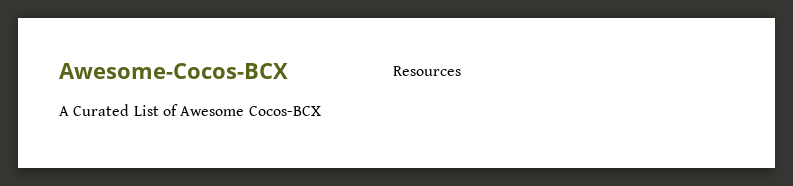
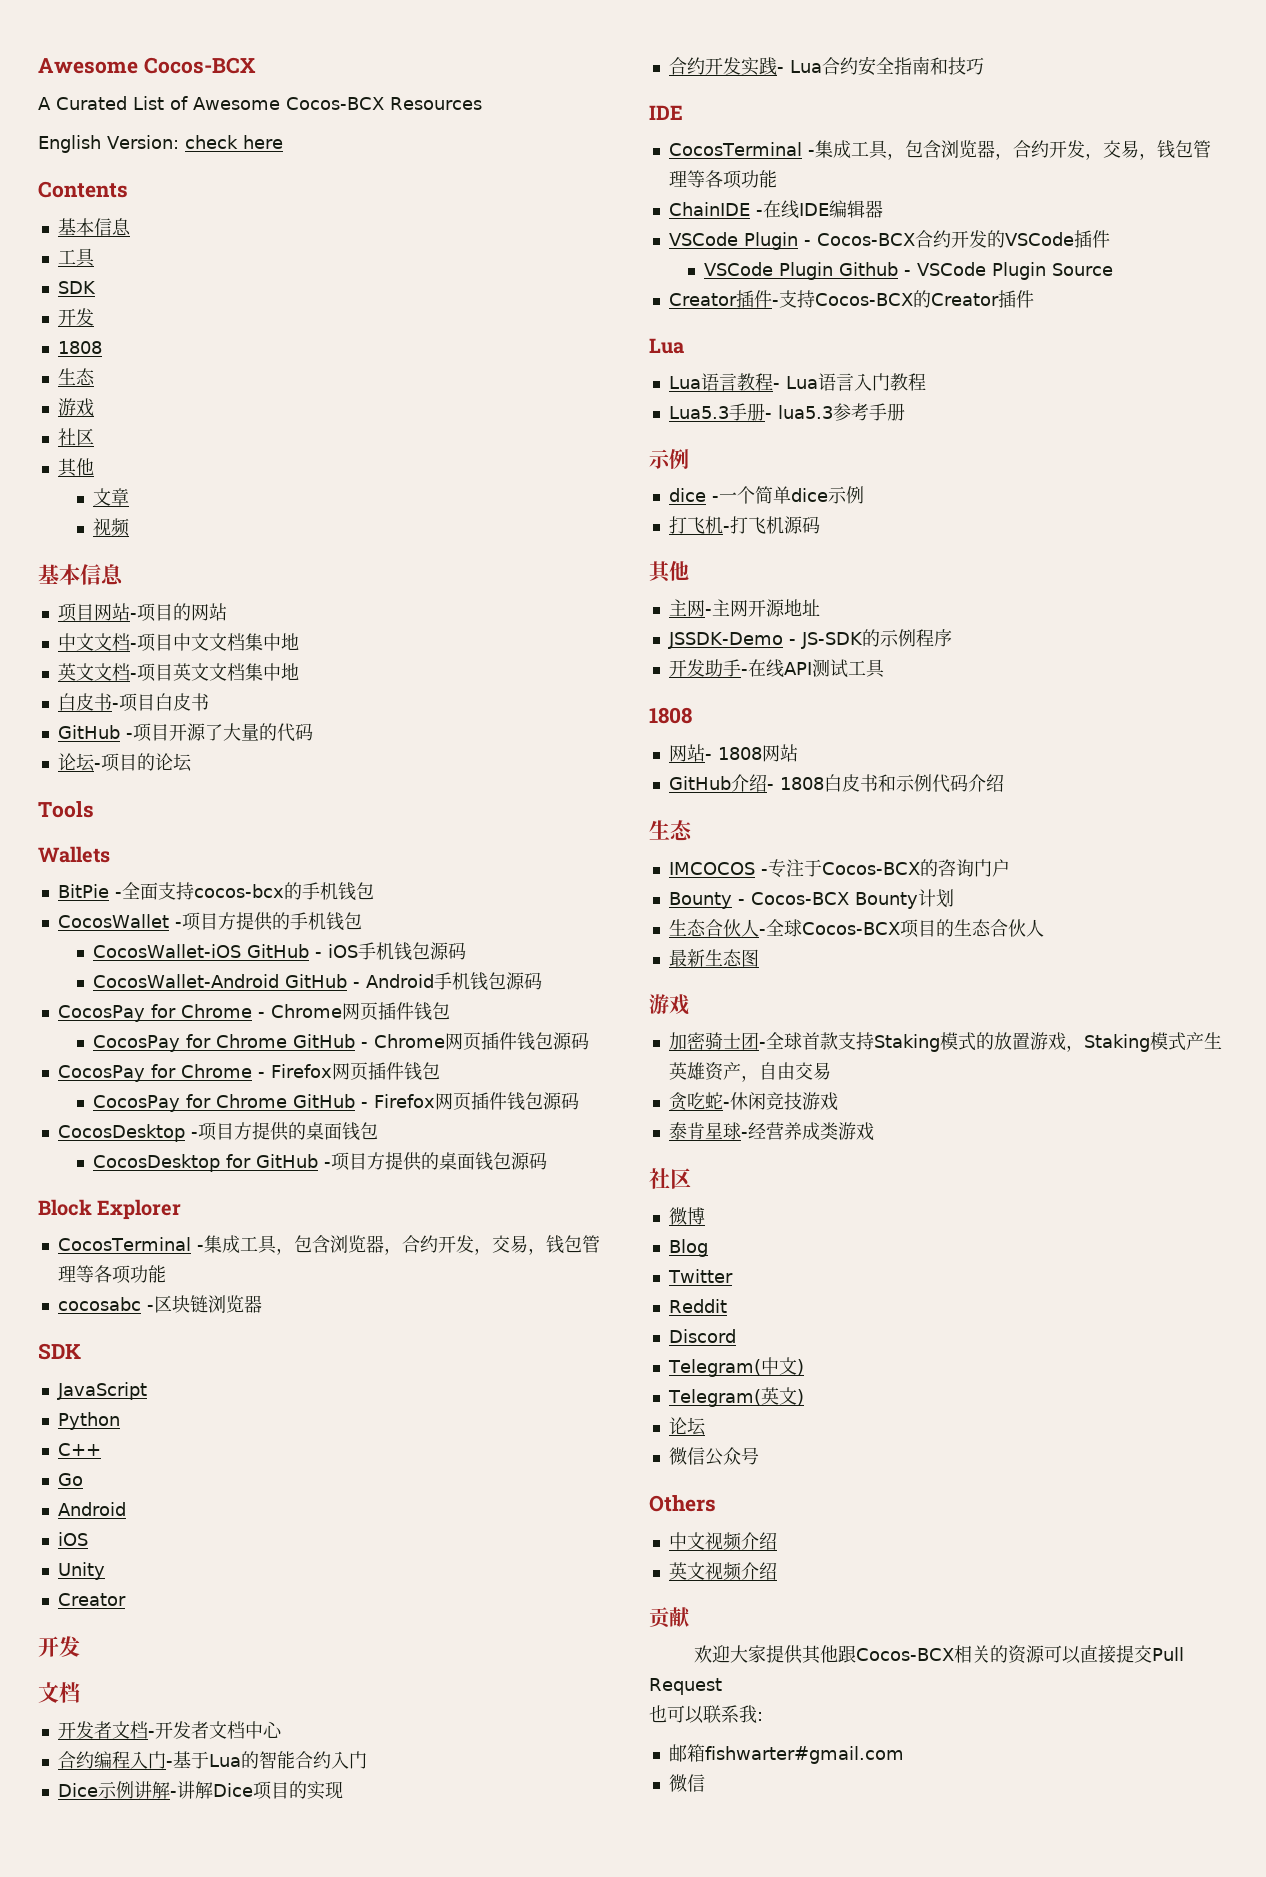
[59,63,288,79] Awesome-Cocos-BCX -> [38,57,256,74] Awesome Cocos-BCX
(461, 71) none -> [38,135,283,153] [38,181,128,198] [57,218,131,236] [57,248,95,267] [57,281,96,294] [57,308,94,326] [57,341,102,354] [57,368,95,386] [57,398,94,417] [57,428,94,446] [57,458,94,477] [93,488,130,506] [93,518,131,537] [38,564,124,585] [57,603,227,622] [57,633,299,652] [57,663,299,682] [57,693,209,712] [57,723,313,742] [57,753,192,772] [38,801,94,818] [38,846,110,863] [57,882,374,901] [57,912,362,931] [93,942,467,961] [93,972,543,991] [57,1002,450,1022] [93,1032,590,1052] [57,1062,440,1082] [93,1092,580,1112] [57,1122,378,1142] [93,1152,548,1172] [38,1199,182,1220] [57,1235,600,1255] [57,1265,166,1284] [57,1295,262,1313] [38,1343,81,1360] [56,1382,147,1400] [57,1412,120,1430] [57,1443,101,1456] [57,1473,83,1486] [57,1502,126,1516] [57,1532,88,1546] [57,1562,105,1580] [57,1593,126,1606] [38,1636,80,1657] [38,1682,80,1703] [57,1721,282,1739] [57,1751,367,1769] [57,1781,343,1800] [668,56,984,76] [649,105,683,120] [668,140,1211,160] [668,170,777,189] [668,200,883,219] [668,230,1110,250] [704,262,1114,280] [668,290,1034,308] [649,338,684,354] [668,373,926,391] [668,403,905,421] [649,448,689,469] [668,486,864,504] [668,516,820,534] [649,561,689,583] [668,599,820,617] [667,629,952,649] [668,659,885,678] [649,707,692,724] [668,744,798,762] [668,774,1004,793] [649,820,693,841] [668,859,1010,878] [668,889,954,909] [668,919,1044,938] [668,949,759,967] [649,994,689,1015] [668,1032,1222,1052] [668,1062,831,1082] [668,1092,838,1111] [668,1122,874,1141] [649,1168,691,1189] [668,1207,705,1225] [668,1239,708,1257] [667,1269,733,1283] [668,1299,727,1313] [668,1329,736,1343] [667,1357,804,1377] [667,1387,804,1407] [668,1417,706,1436] [668,1447,759,1466] [649,1495,716,1512] [668,1532,777,1551] [668,1562,777,1581] [649,1607,690,1629] [694,1645,1185,1664] [649,1678,722,1695] [649,1705,763,1724] [668,1744,904,1764] [668,1774,705,1792] // English Version: check here // Contents // 基本信息 // 工具 // SDK // 开发 // 1808 // 生态 // 游戏 // 社区 // 其他 // 文章 // 视频 // 基本信息 // 项目网站-项目的网站 // 中文文档-项目中文文档集中地 // 英文文档-项目英文文档集中地 // 白皮书-项目白皮书 // GitHub -项目开源了大量的代码 // 论坛-项目的论坛 // Tools // Wallets // BitPie -全面支持cocos-bcx的手机钱包 // CocosWallet -项目方提供的手机钱包 // CocosWallet-iOS GitHub - iOS手机钱包源码 // CocosWallet-Android GitHub - Android手机钱包源码 // CocosPay for Chrome - Chrome网页插件钱包 // CocosPay for Chrome GitHub - Chrome网页插件钱包源码 // CocosPay for Chrome - Firefox网页插件钱包 // CocosPay for Chrome GitHub - Firefox网页插件钱包源码 // CocosDesktop -项目方提供的桌面钱包 // CocosDesktop for GitHub -项目方提供的桌面钱包源码 // Block Explorer // CocosTerminal -集成工具，包含浏览器，合约开发，交易，钱包管理等各项功能 // cocosabc -区块链浏览器 // SDK // JavaScript // Python // C++ // Go // Android // iOS // Unity // Creator // 开发 // 文档 // 开发者文档-开发者文档中心 // 合约编程入门-基于Lua的智能合约入门 // Dice示例讲解-讲解Dice项目的实现 // 合约开发实践- Lua合约安全指南和技巧 // IDE // CocosTerminal -集成工具，包含浏览器，合约开发，交易，钱包管理等各项功能 // ChainIDE -在线IDE编辑器 // VSCode Plugin - Cocos-BCX合约开发的VSCode插件 // VSCode Plugin Github - VSCode Plugin Source // Creator插件-支持Cocos-BCX的Creator插件 // Lua // Lua语言教程- Lua语言入门教程 // Lua5.3手册- lua5.3参考手册 // 示例 // dice -一个简单dice示例 // 打飞机-打飞机源码 // 其他 // 主网-主网开源地址 // JSSDK-Demo - JS-SDK的示例程序 // 开发助手-在线API测试工具 // 1808 // 网站- 1808网站 // GitHub介绍- 1808白皮书和示例代码介绍 // 生态 // IMCOCOS -专注于Cocos-BCX的咨询门户 // Bounty - Cocos-BCX Bounty计划 // 生态合伙人-全球Cocos-BCX项目的生态合伙人 // 最新生态图 // 游戏 // 加密骑士团-全球首款支持Staking模式的放置游戏，Staking模式产生英雄资产，自由交易 // 贪吃蛇-休闲竞技游戏 // 泰肯星球-经营养成类游戏 // 社区 // 微博 // Blog // Twitter // Reddit // Discord // Telegram(中文) // Telegram(英文) // 论坛 // 微信公众号 // Others // 中文视频介绍 // 英文视频介绍 // 贡献 // 欢迎大家提供其他跟Cocos-BCX相关的资源可以直接提交Pull Request // 也可以联系我: // 邮箱fishwarter#gmail.com // 微信

